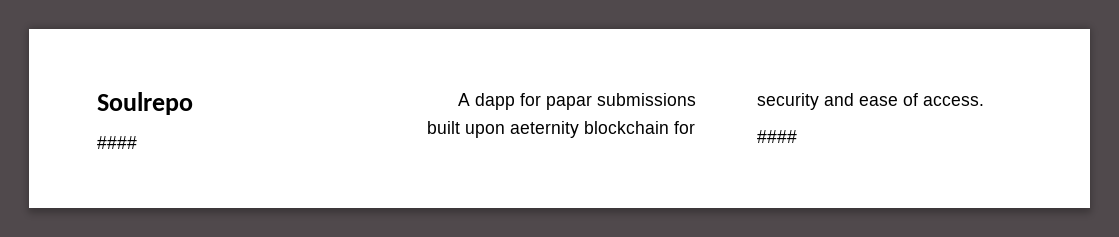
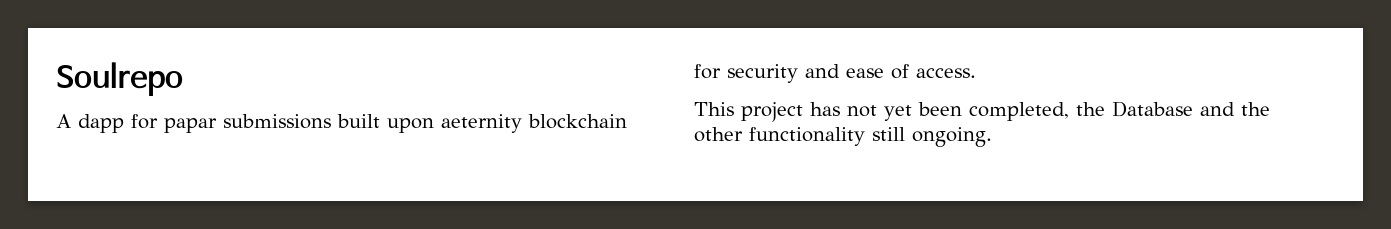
[97,136,137,149] // #### -> (183, 79) none
[757,130,797,143] #### -> [694,101,1270,122] [694,127,992,147] This project has not yet been completed, the Database and the other functionality still ongoing.

